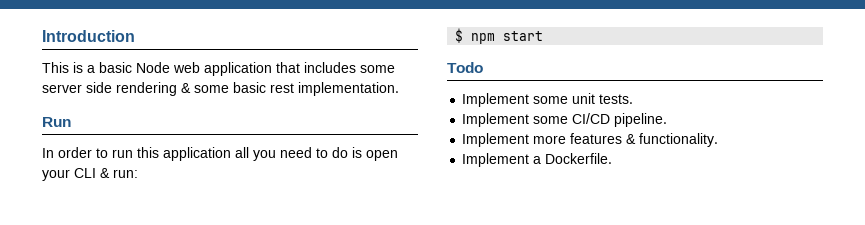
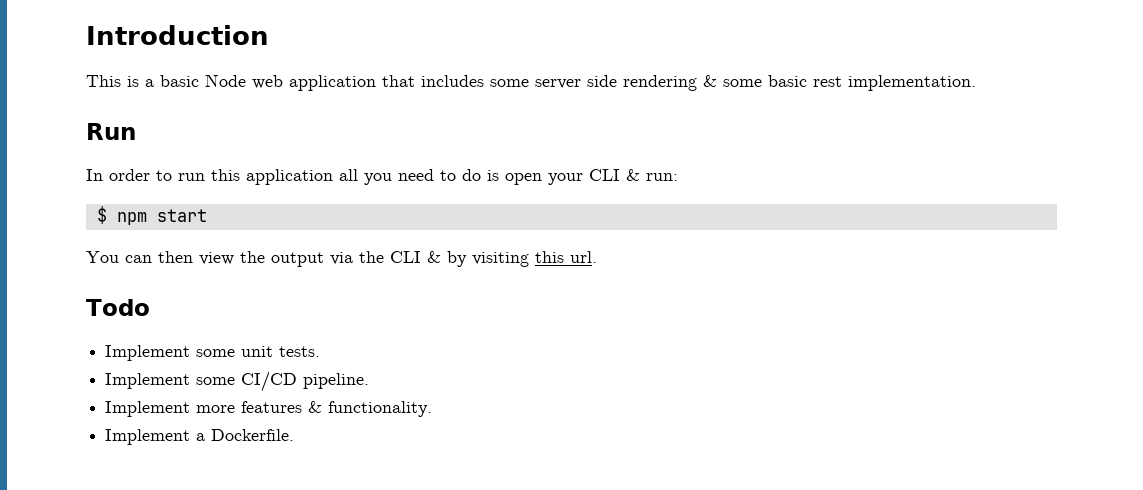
(544, 36) none -> [86,251,597,267] // You can then view the output via the CLI & by visiting this url.

